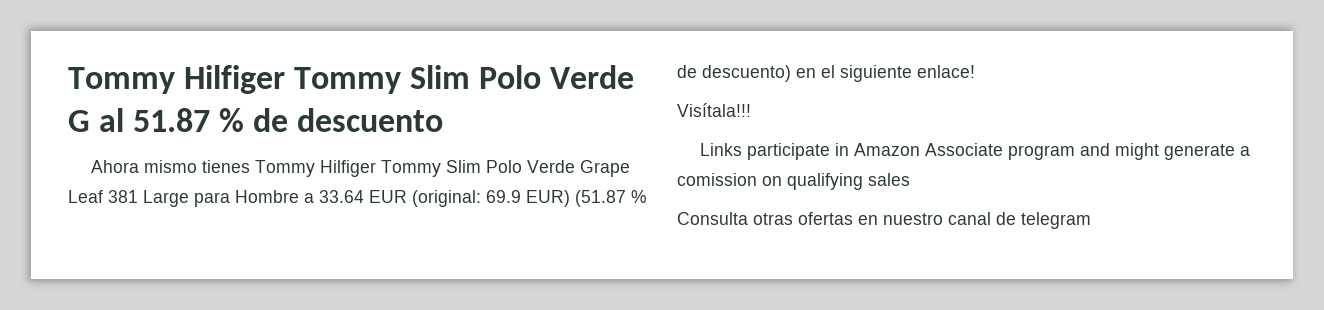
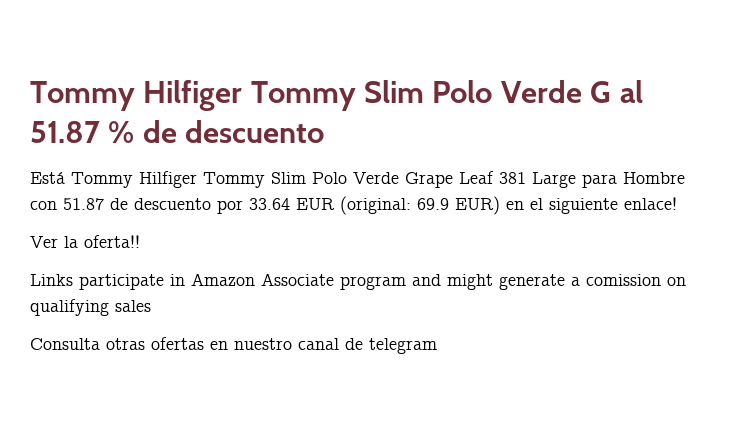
[91,160,251,173] Ahora mismo tienes -> [30,172,65,184] Está
[304,193,314,203] a -> [30,198,243,214] con 51.87 de descuento por
[575,190,647,207] [677,65,791,82] (51.87 % de descuento) -> (500, 205) none
[677,103,751,117] Visítala!!! -> [30,235,140,248] Ver la oferta!!

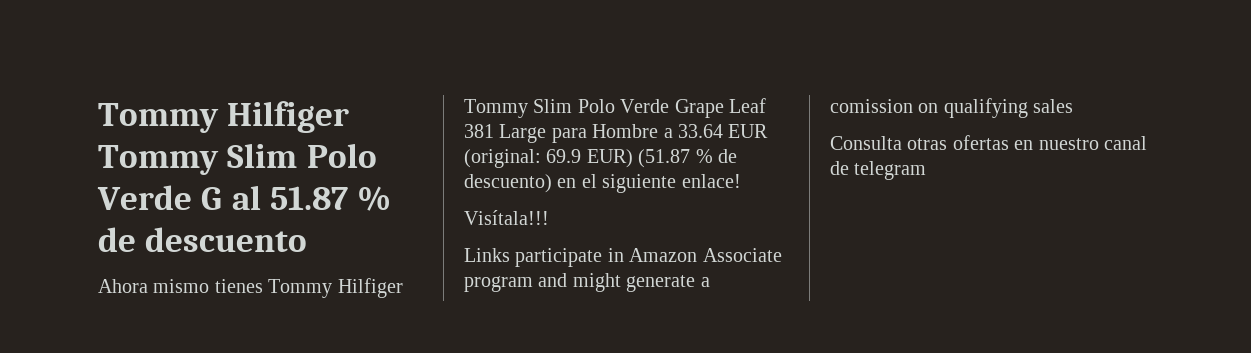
[30,172,65,184] Está -> [98,279,263,293] Ahora mismo tienes
[30,198,243,214] con 51.87 de descuento por -> [663,128,673,138] a
(500, 205) none -> [638,149,737,168] [464,174,552,193] (51.87 % de descuento)
[30,235,140,248] Ver la oferta!! -> [464,210,549,225] Visítala!!!

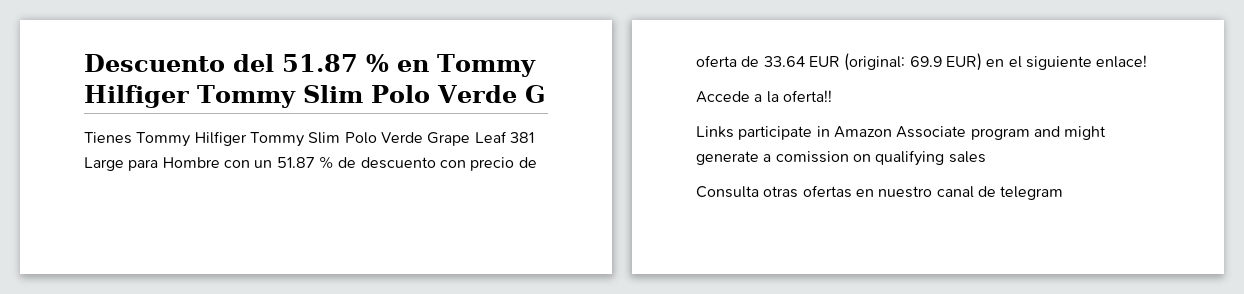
(98, 118) none -> [84,54,429,72] Descuento del 51.87 % en
[231,185,392,211] [98,227,308,252] [98,279,263,293] al 51.87 % de descuento // Ahora mismo tienes -> [84,132,132,144] // Tienes
[663,128,673,138] a -> [223,156,537,171] [696,55,760,67] con un 51.87 % de descuento con precio de oferta de
[638,149,737,168] [464,174,552,193] (51.87 % de descuento) -> (982, 62) none
[464,210,549,225] Visítala!!! -> [696,90,832,103] Accede a la oferta!!

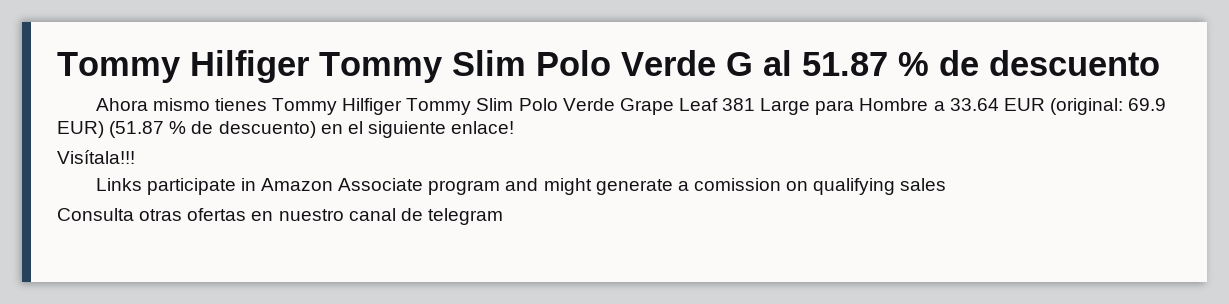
[84,54,429,72] Descuento del 51.87 % en -> (57, 67) none
[84,132,132,144] // Tienes -> [763,50,1160,76] [95,98,267,111] al 51.87 % de descuento // Ahora mismo tienes
[223,156,537,171] [696,55,760,67] con un 51.87 % de descuento con precio de oferta de -> [933,101,945,111] a
(982, 62) none -> [109,121,316,138] (51.87 % de descuento)
[696,90,832,103] Accede a la oferta!! -> [57,150,135,164] Visítala!!!

